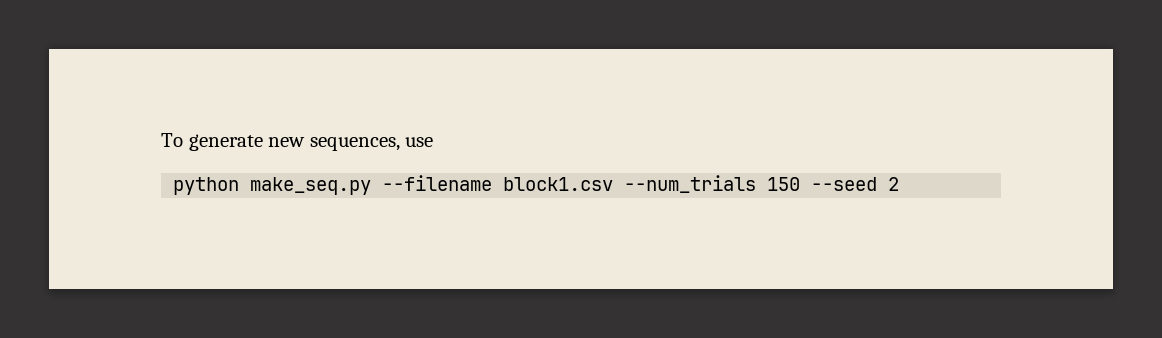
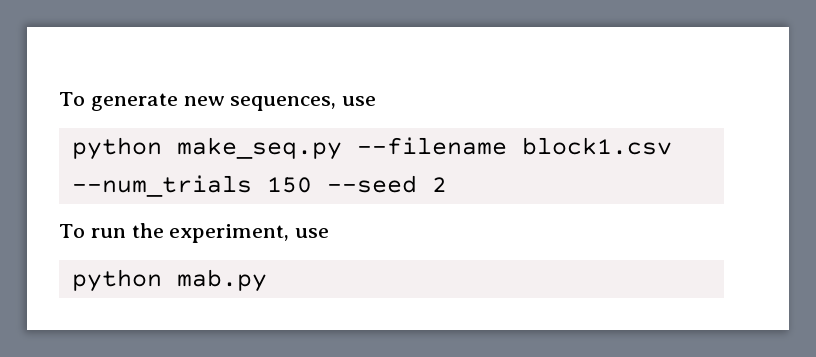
(900, 184) none -> [59,223,330,243] [71,269,267,292] // To run the experiment, use // python mab.py

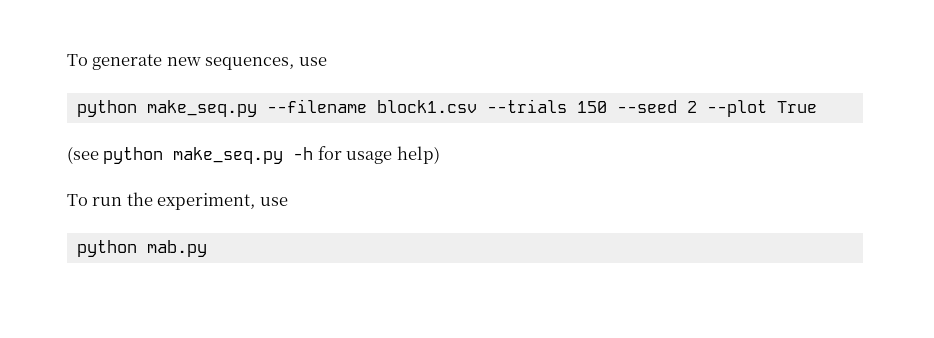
[71,175,252,197] --num_trials -> [486,99,567,113] --trials
(447, 184) none -> [706,100,817,117] [67,146,440,164] --plot True // (see python make_seq.py -h for usage help)

